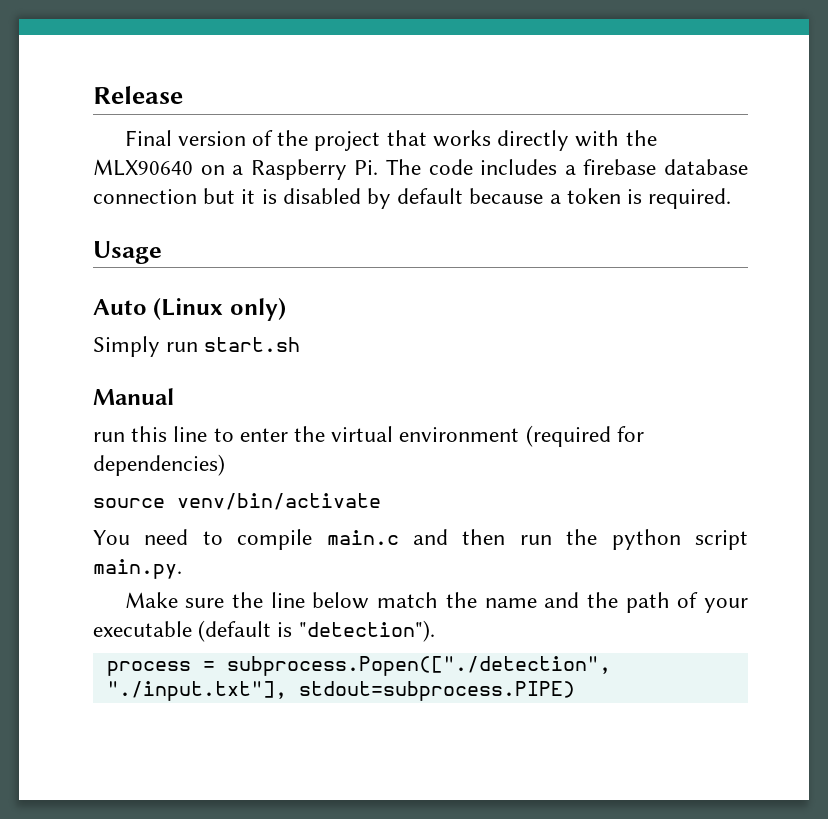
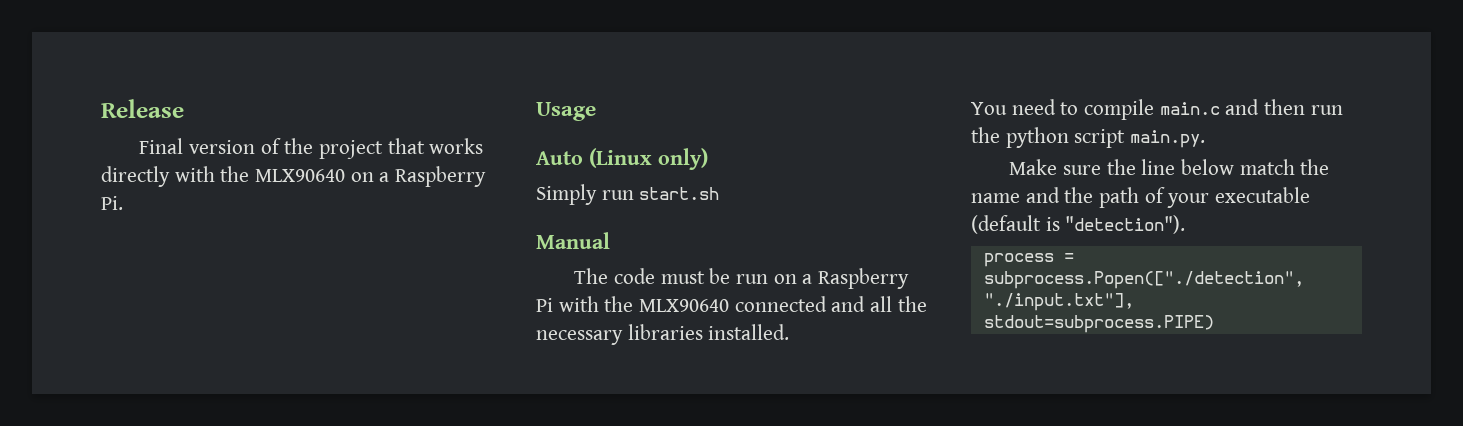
[386,159,749,175] [93,188,732,209] The code includes a firebase database connection but it is disabled by default because a token is required. -> (123, 203) none
[93,425,644,447] [93,454,225,476] [93,493,381,510] run this line to enter the virtual environment (required for dependencies) // source venv/bin/activate -> [574,268,910,289] [536,296,927,312] [536,324,790,345] The code must be run on a Raspberry Pi with the MLX90640 connected and all the necessary libraries installed.

